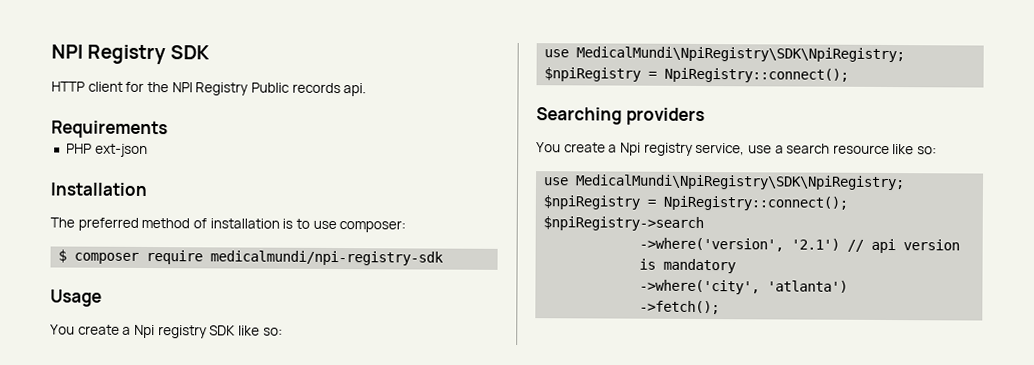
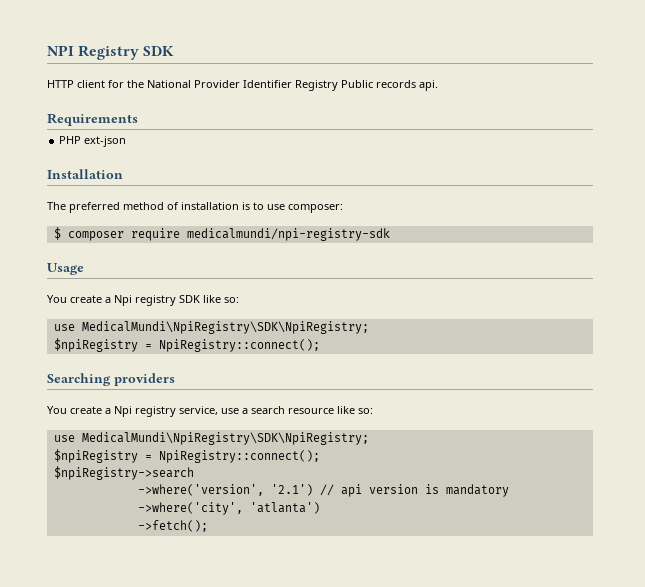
[171,82,193,93] NPI -> [147,80,292,88] National Provider Identifier

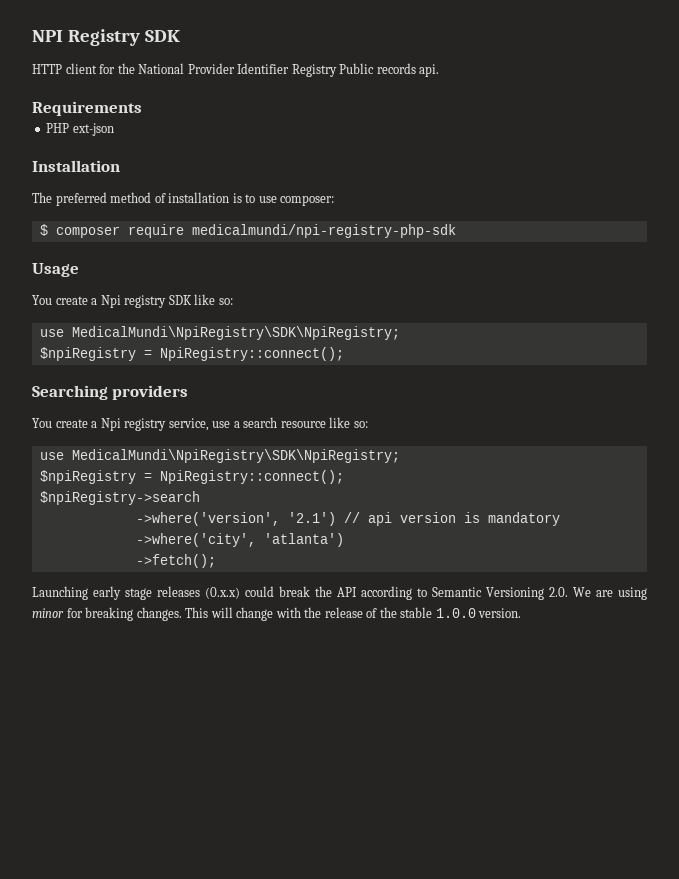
[186,228,390,241] medicalmundi/npi-registry-sdk -> [191,224,456,238] medicalmundi/npi-registry-php-sdk
(208, 526) none -> [32,586,647,600] [32,607,522,621] // Launching early stage releases (0.x.x) could break the API according to Semantic Versioning 2.0. We are using minor for breaking changes. This will change with the release of the stable 1.0.0 version.

